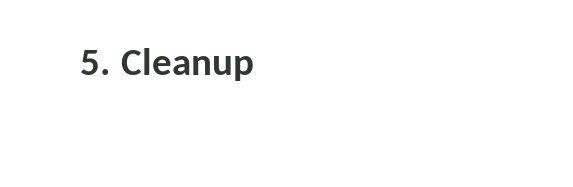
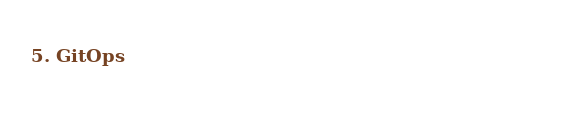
[120,48,254,81] Cleanup -> [56,49,125,66] GitOps

